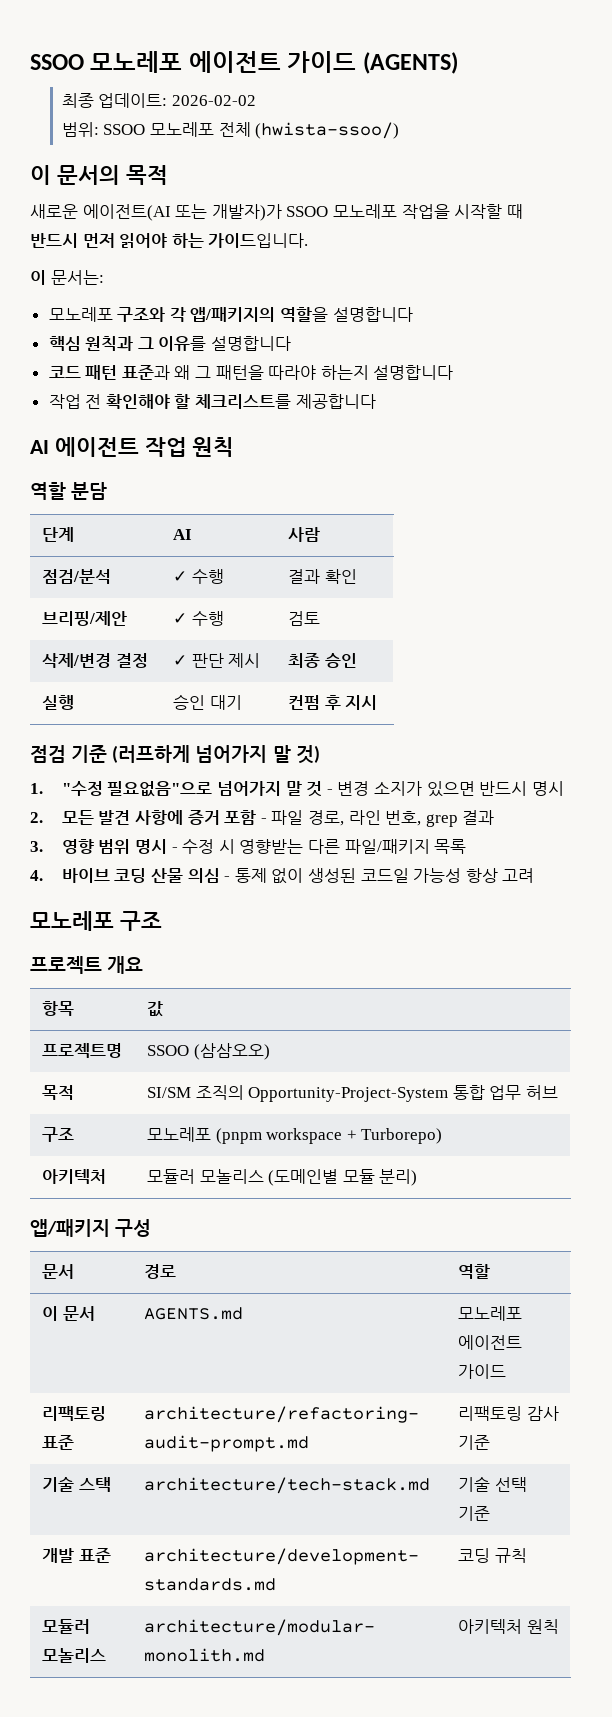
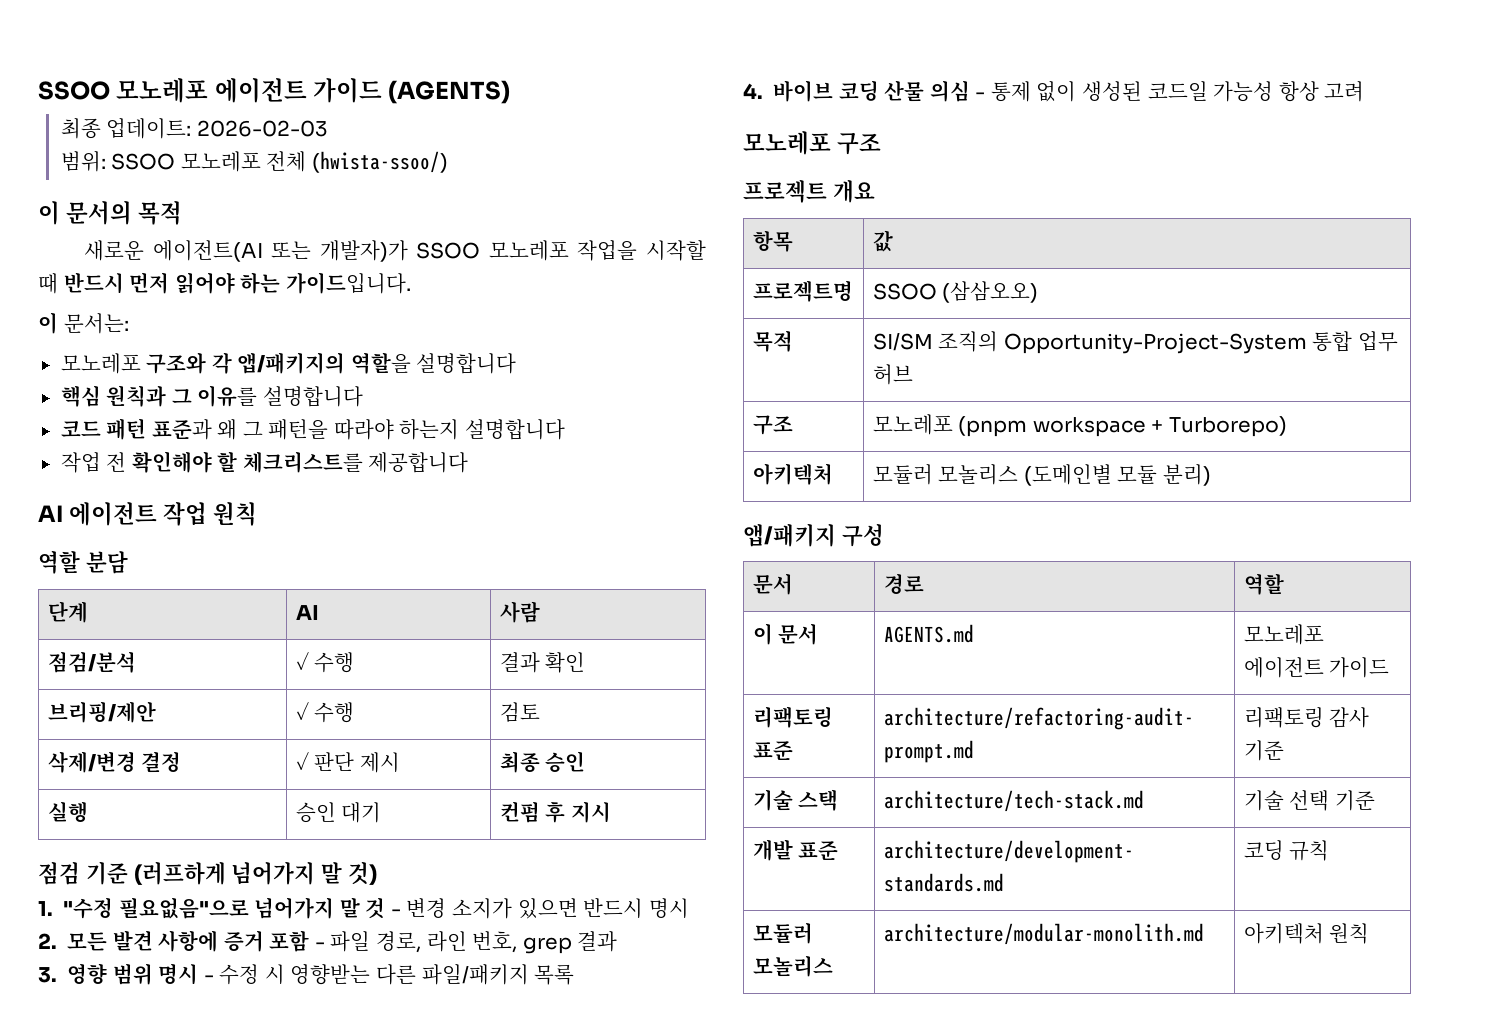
[172,95,257,106] 2026-02-02 -> [196,120,328,137] 2026-02-03

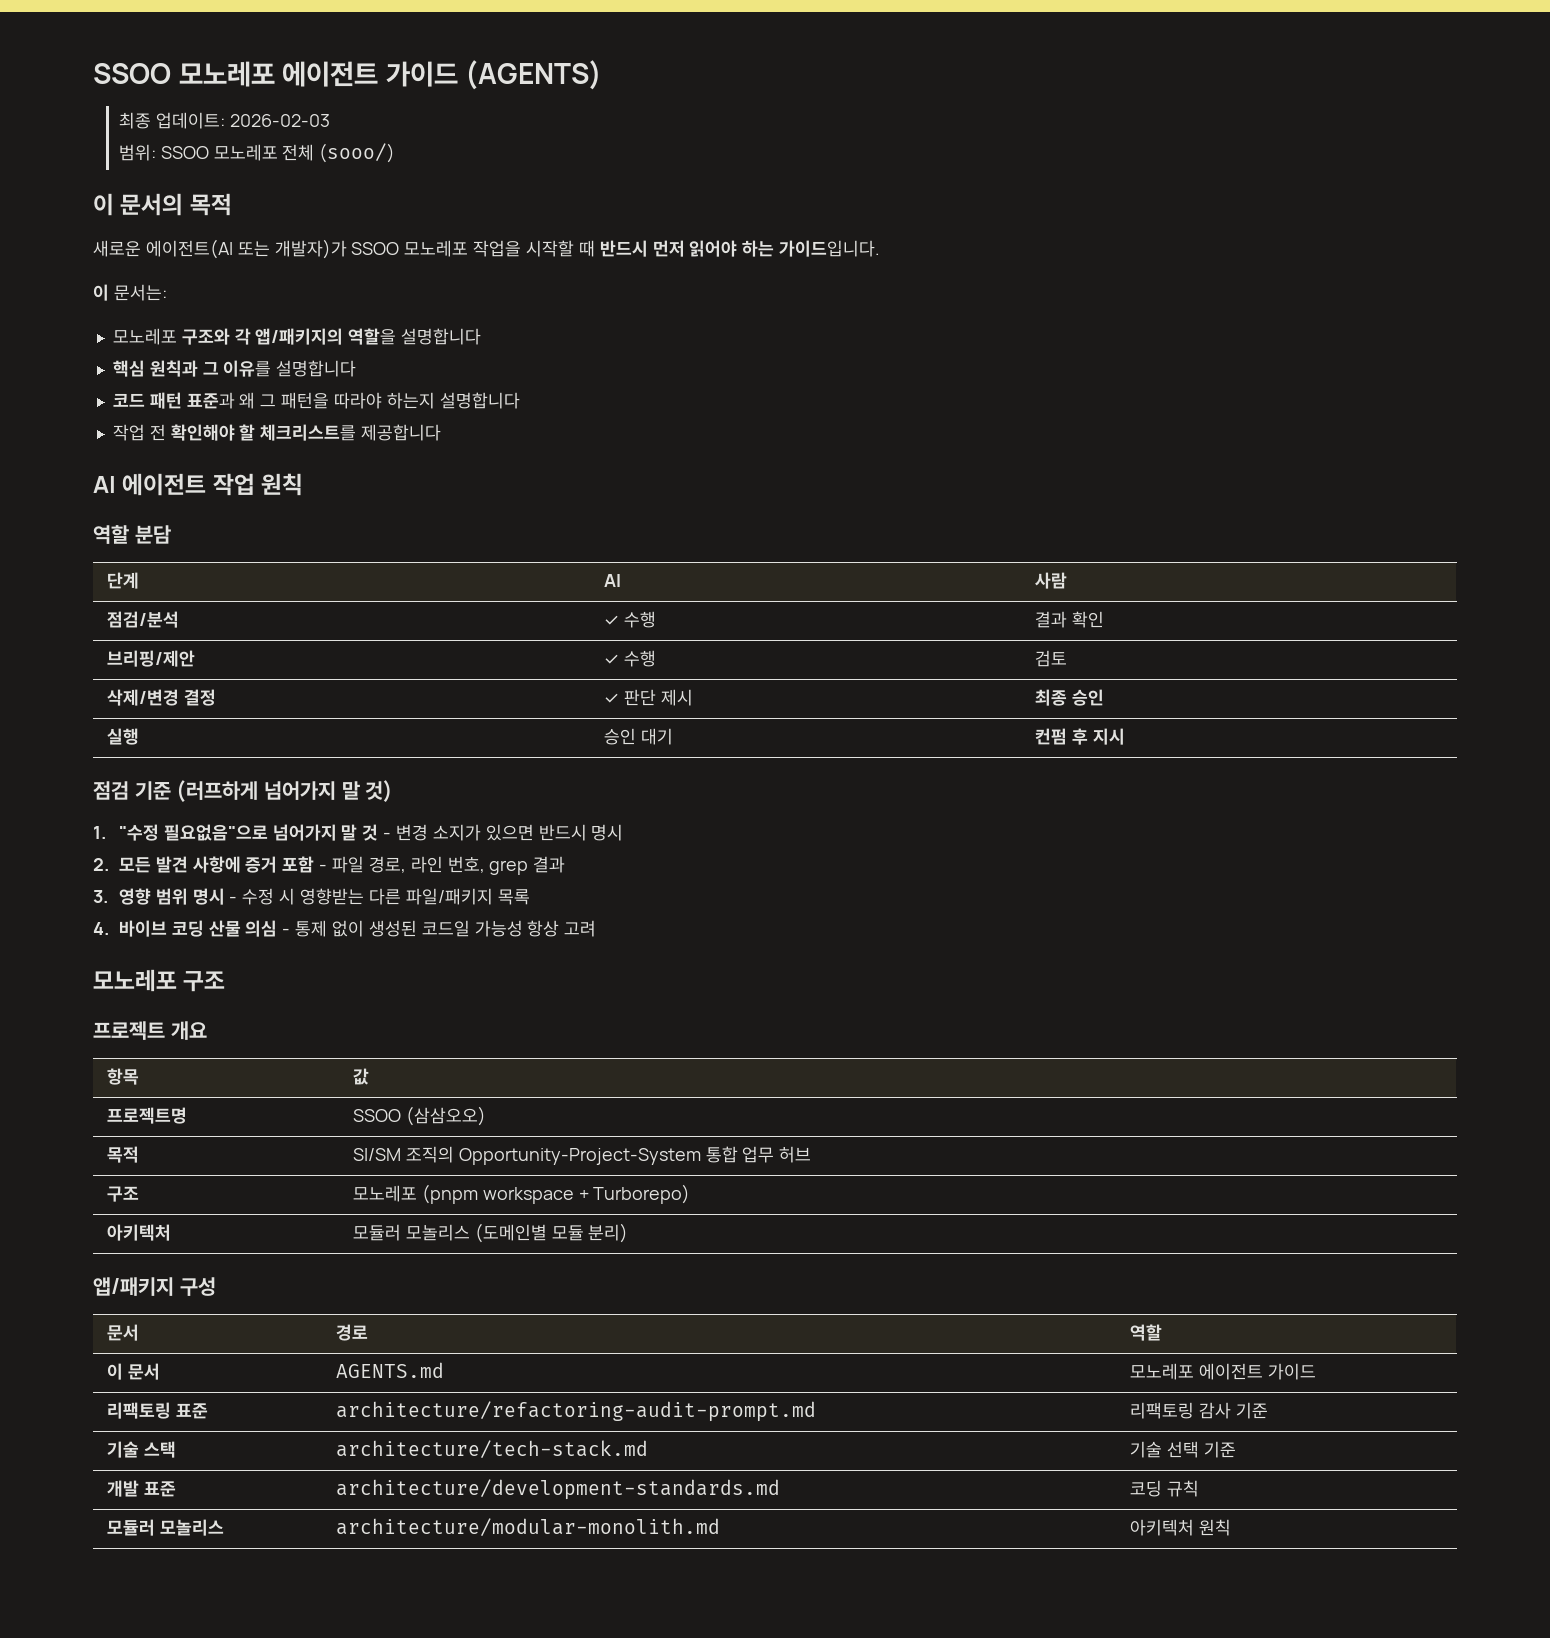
[311,151,448,173] (hwista-ssoo/) -> [319,143,396,163] (sooo/)

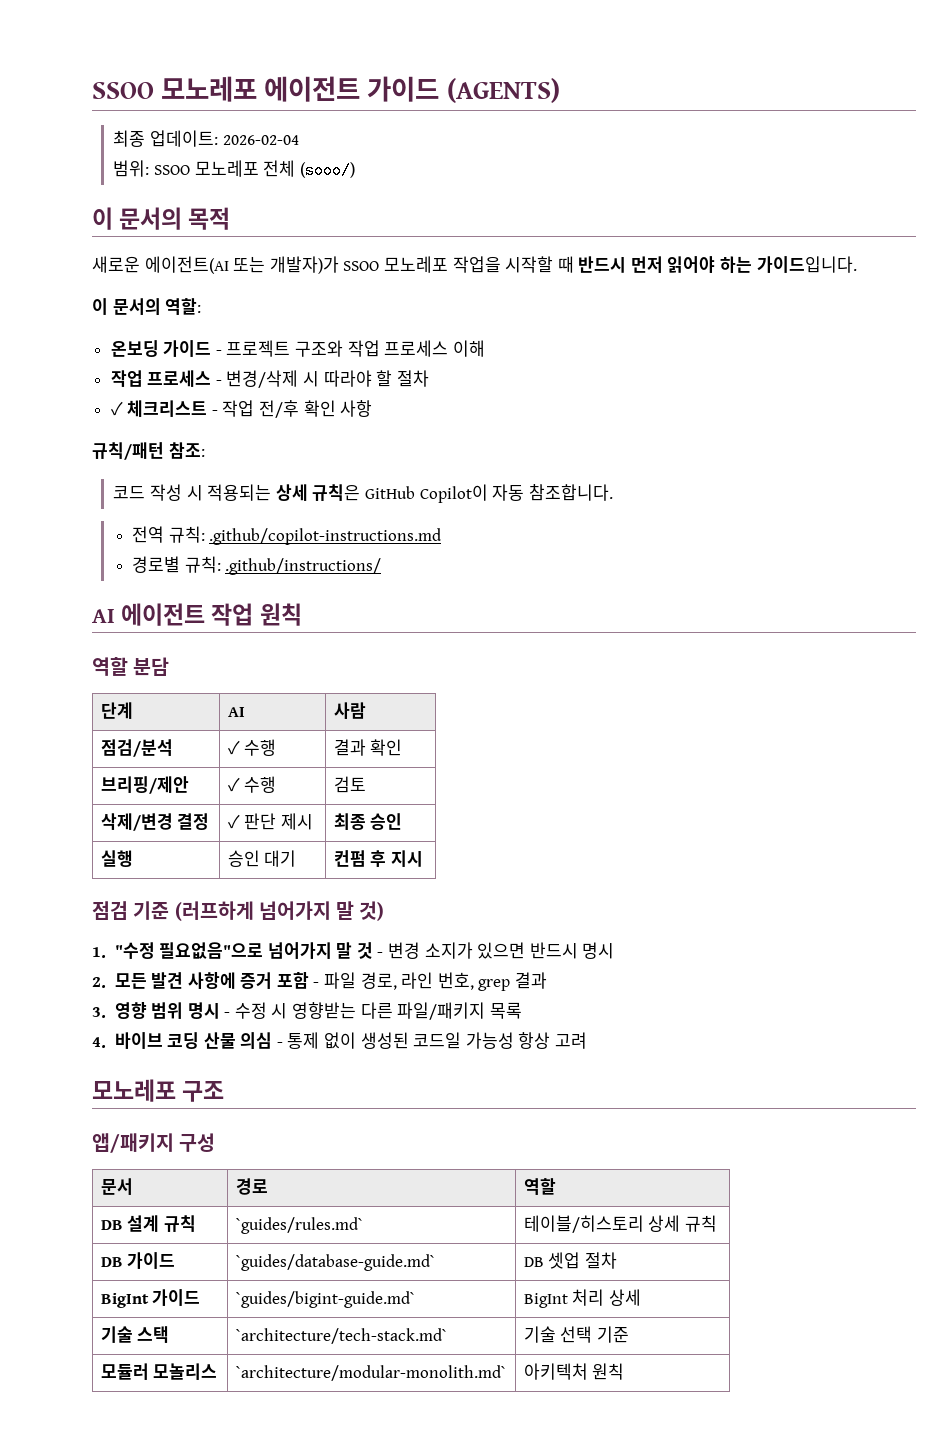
[229,114,330,127] 2026-02-03 -> [222,135,299,145] 2026-02-04
[113,284,167,301] [112,328,482,345] [112,360,357,377] [112,392,520,409] [112,424,442,441] 문서는: // 모노레포 구조와 각 앱/패키지의 역할을 설명합니다 // 핵심 원칙과 그 이유를 설명합니다 // 코드 패턴 표준과 왜 그 패턴을 따라야 하는지 설명합니다 // 작업 전 확인해야 할 체크리스트를 제공합니다 -> [112,298,202,315] [110,340,485,357] [110,370,429,388] [110,400,373,418] [92,442,205,460] [113,484,613,503] [132,526,442,545] [132,556,382,575] 문서의 역할: // 온보딩 가이드 - 프로젝트 구조와 작업 프로세스 이해 // 작업 프로세스 - 변경/삭제 시 따라야 할 절차 // ✓ 체크리스트 - 작업 전/후 확인 사항 // 규칙/패턴 참조: // 코드 작성 시 적용되는 상세 규칙은 GitHub Copilot이 자동 참조합니다. // 전역 규칙: .github/copilot-instructions.md // 경로별 규칙: .github/instructions/
[93,1021,207,1040] [106,1068,139,1085] [352,1068,369,1085] [106,1107,187,1124] [352,1106,486,1126] [106,1146,139,1163] [352,1146,812,1165] [106,1186,139,1202] [352,1184,691,1204] [106,1224,171,1241] [352,1223,629,1243] // 프로젝트 개요 // 항목 | 값 // 프로젝트명 | SSOO (삼삼오오) // 목적 | SI/SM 조직의 Opportunity-Project-System 통합 업무 허브 // 구조 | 모노레포 (pnpm workspace + Turborepo) // 아키텍처 | 모듈러 모놀리스 (도메인별 모듈 분리) -> (225, 1091) none
[106,1363,160,1380] [335,1362,444,1378] [1129,1363,1316,1380] [106,1402,208,1419] [335,1401,816,1422] [1129,1402,1268,1419] 이 문서 | AGENTS.md | 모노레포 에이전트 가이드 // 리팩토링 표준 | architecture/refactoring-audit-prompt.md | 리팩토링 감사 기준 -> [100,1215,196,1232] [235,1217,363,1234] [523,1215,717,1233] [100,1252,176,1269] [235,1254,435,1271] [523,1252,617,1269] [100,1289,201,1308] [235,1291,415,1308] [523,1289,641,1308] DB 설계 규칙 | `guides/rules.md` | 테이블/히스토리 상세 규칙 // DB 가이드 | `guides/database-guide.md` | DB 셋업 절차 // BigInt 가이드 | `guides/bigint-guide.md` | BigInt 처리 상세
[335,1440,648,1458] architecture/tech-stack.md -> [235,1328,447,1344] `architecture/tech-stack.md`
[106,1480,176,1497] [335,1479,780,1500] [1129,1480,1199,1497] // 개발 표준 | architecture/development-standards.md | 코딩 규칙 -> (629, 1334) none
[335,1518,720,1536] architecture/modular-monolith.md -> [235,1365,506,1381] `architecture/modular-monolith.md`

